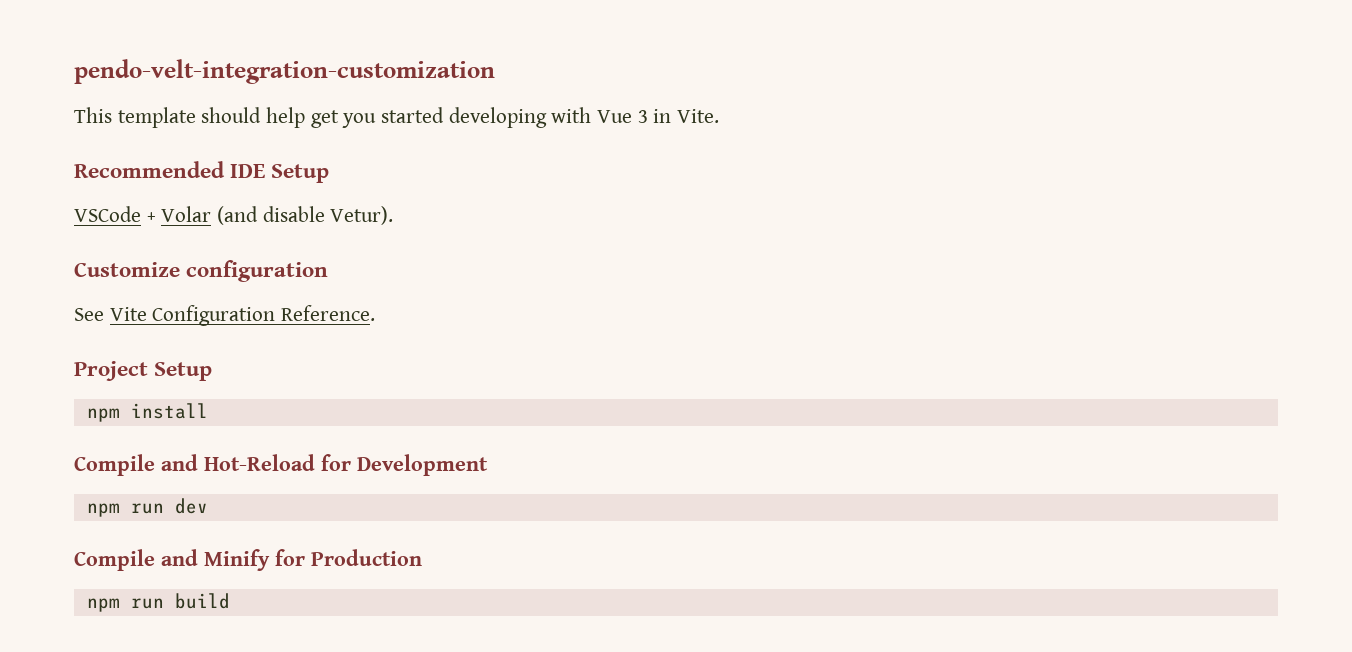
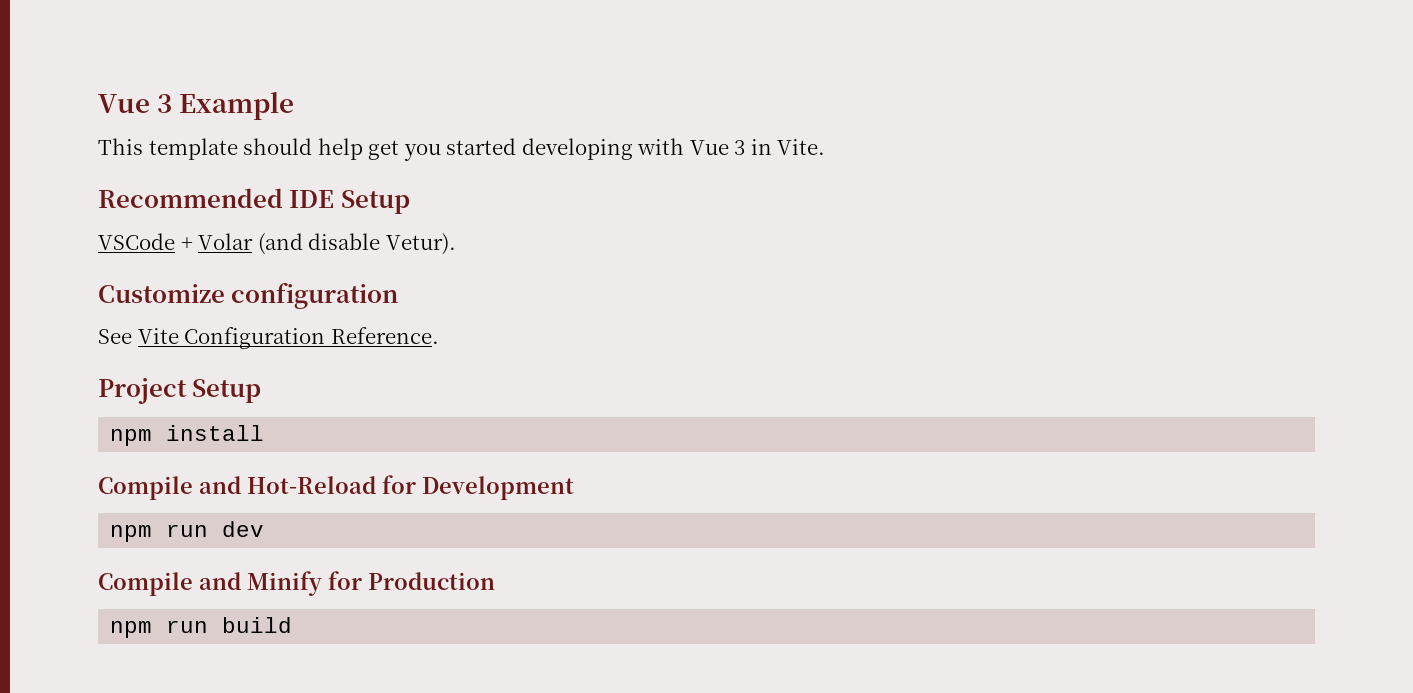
[74,59,495,84] pendo-velt-integration-customization -> [98,92,295,120] Vue 3 Example

